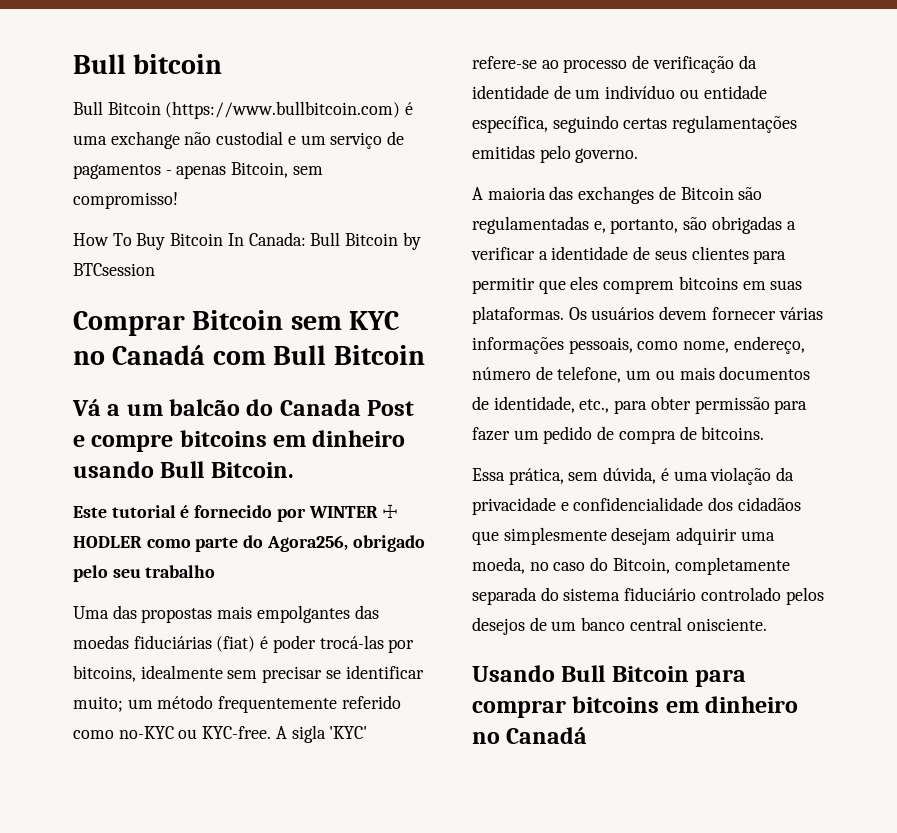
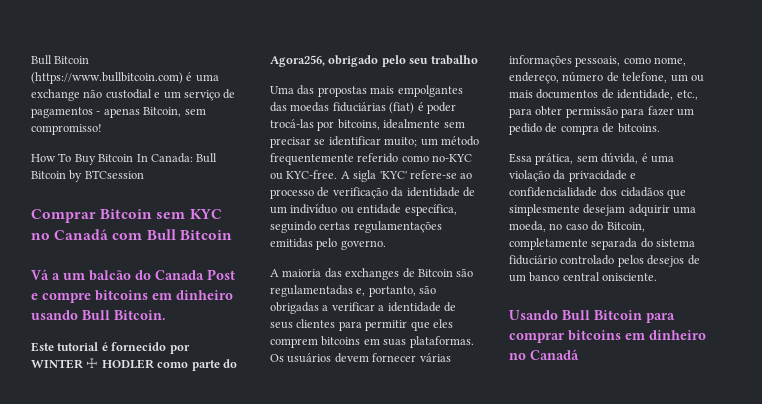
[73,54,223,74] [73,101,103,115] Bull bitcoin // Bull -> [31,55,52,65] Bull

